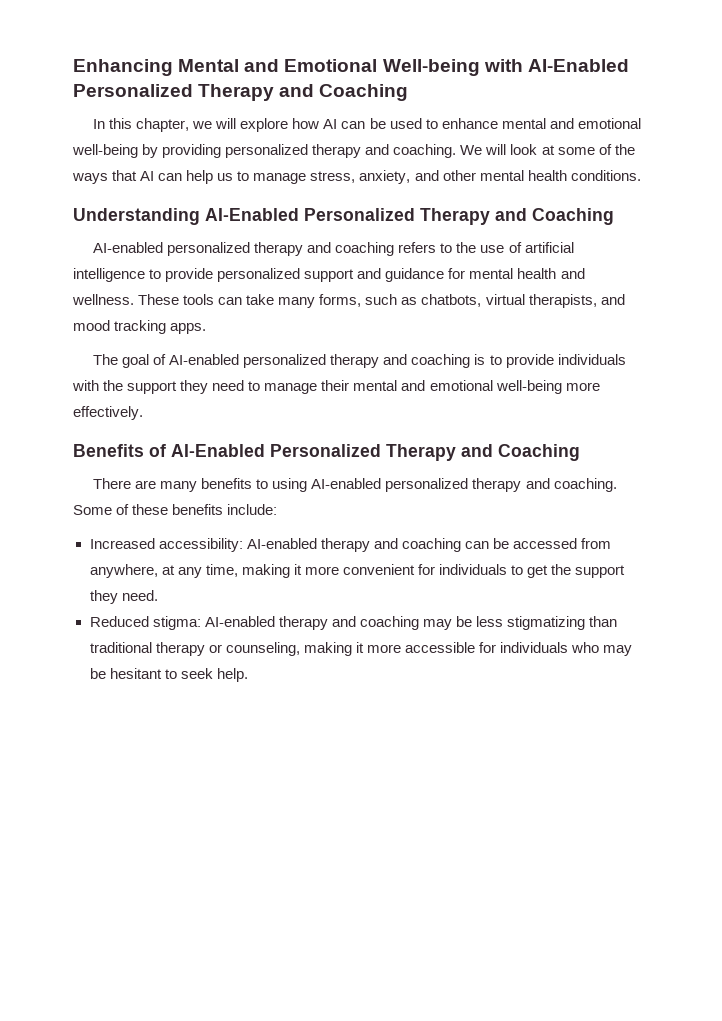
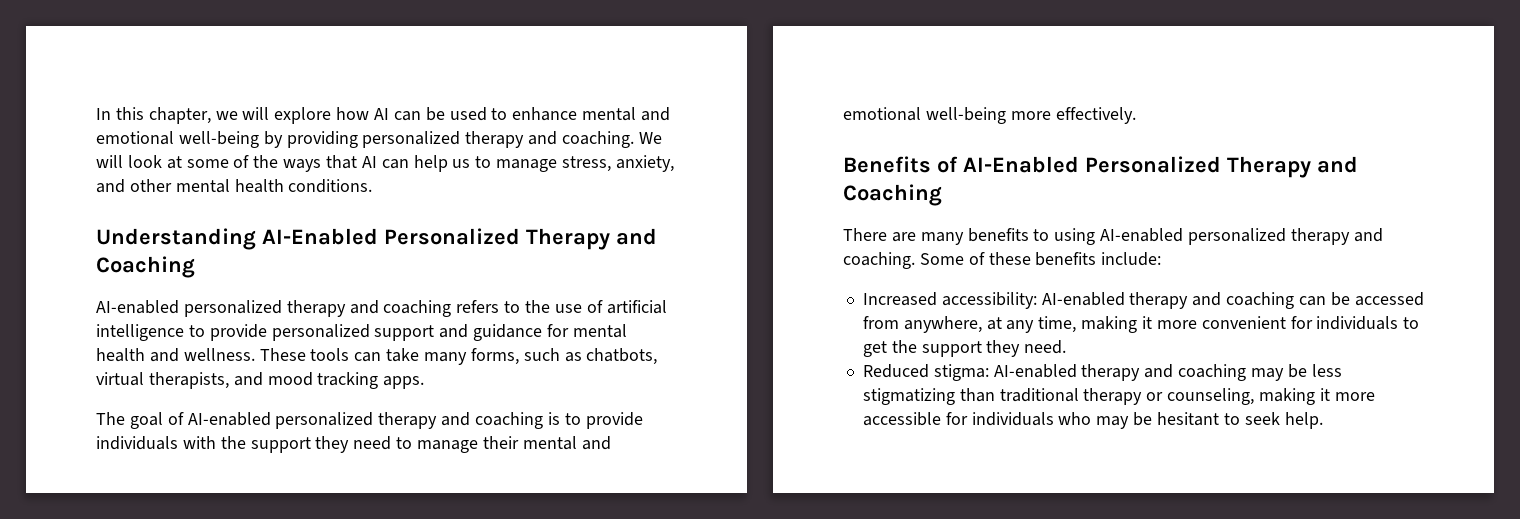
[73,59,629,76] [73,84,409,101] Enhancing Mental and Emotional Well-being with AI-Enabled Personalized Therapy and Coaching // -> (96, 114) none

